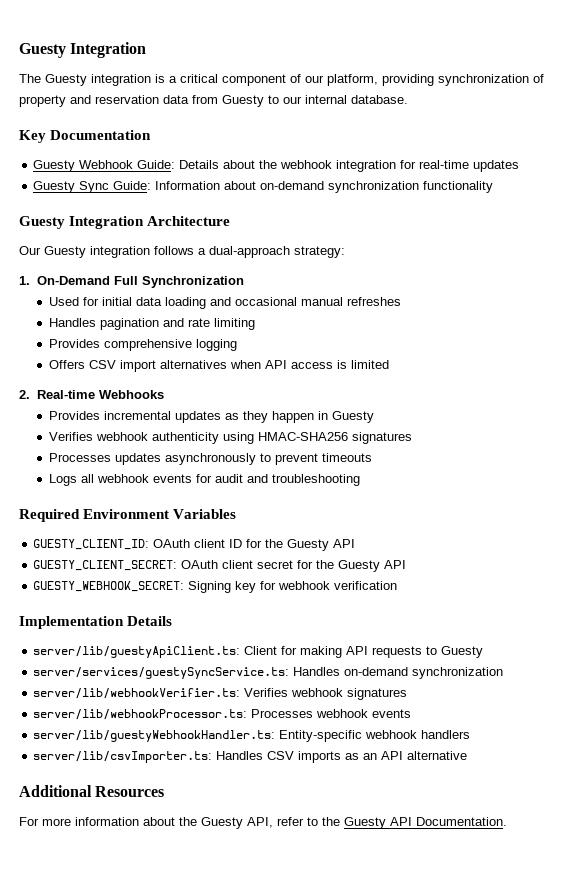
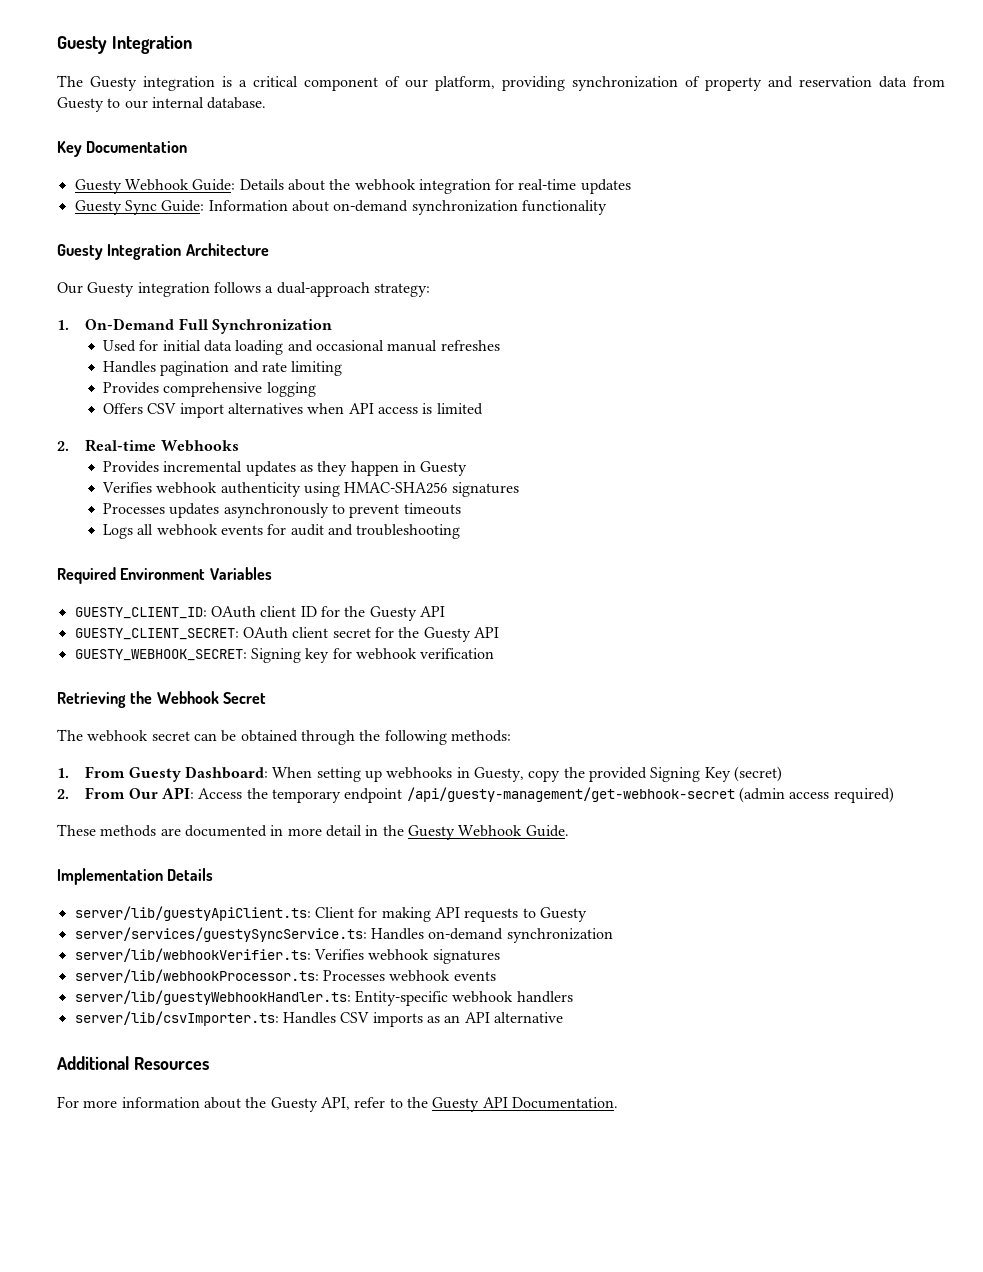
(398, 585) none -> [57,691,266,708] [57,729,511,745] [57,766,782,782] [57,787,894,803] [57,824,569,840] // Retrieving the Webhook Secret // The webhook secret can be obtained through the following methods: // 1. From Guesty Dashboard: When setting up webhooks in Guesty, copy the provided Signing Key (secret) // 2. From Our API: Access the temporary endpoint /api/guesty-management/get-webhook-secret (admin access required) // These methods are documented in more detail in the Guesty Webhook Guide.

